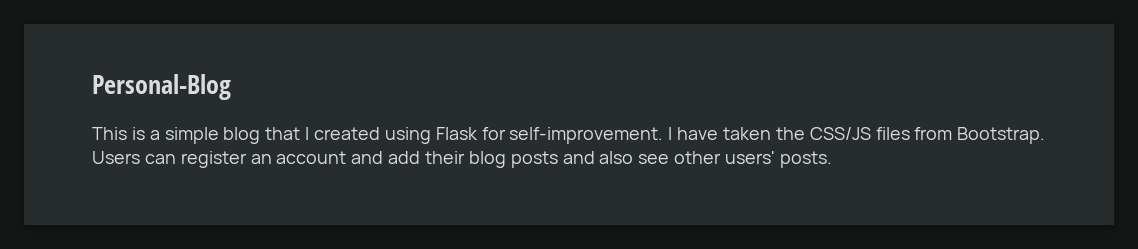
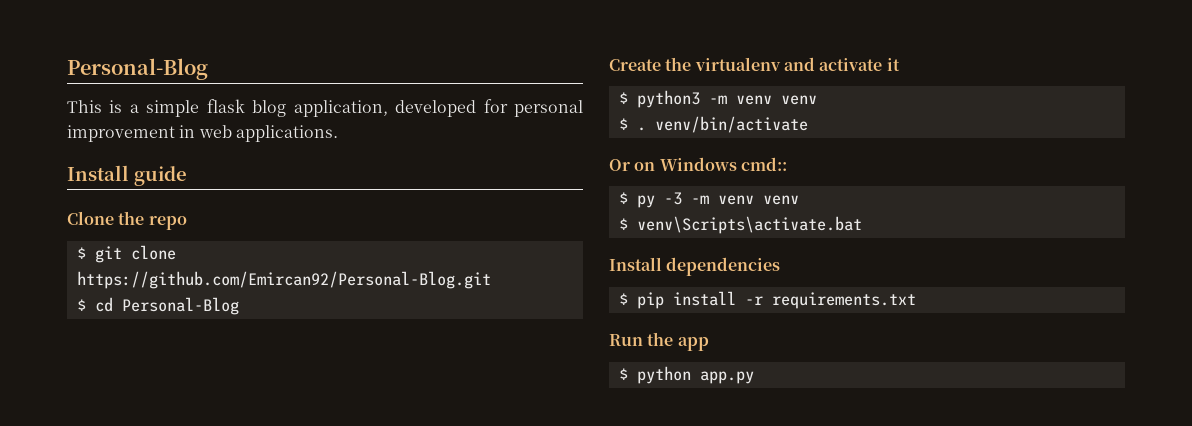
[223,127,1046,144] [92,151,832,168] blog that I created using Flask for self-improvement. I have taken the CSS/JS files from Bootstrap. Users can register an account and add their blog posts and also see other users' posts. -> [206,99,583,117] [67,125,338,142] [67,165,187,186] [67,211,187,230] [76,245,176,263] [76,271,491,289] [76,297,239,315] [609,57,900,71] [618,90,817,108] [618,116,808,133] [609,157,787,171] [618,192,799,208] [618,216,862,234] [609,257,781,276] [618,291,916,309] [609,332,709,351] [618,366,754,384] flask blog application, developed for personal improvement in web applications. // Install guide // Clone the repo // $ git clone https://github.com/Emircan92/Personal-Blog.git // $ cd Personal-Blog // Create the virtualenv and activate it // $ python3 -m venv venv // $ . venv/bin/activate // Or on Windows cmd:: // $ py -3 -m venv venv // $ venv\Scripts\activate.bat // Install dependencies // $ pip install -r requirements.txt // Run the app // $ python app.py

